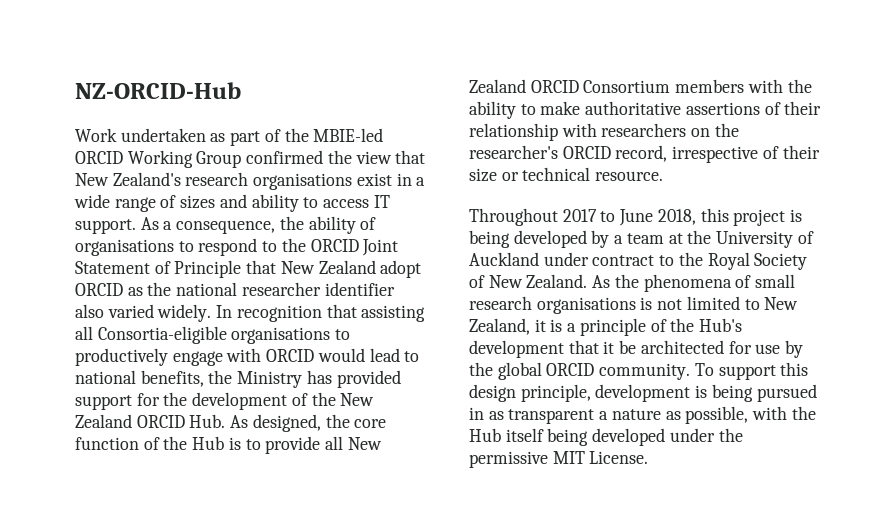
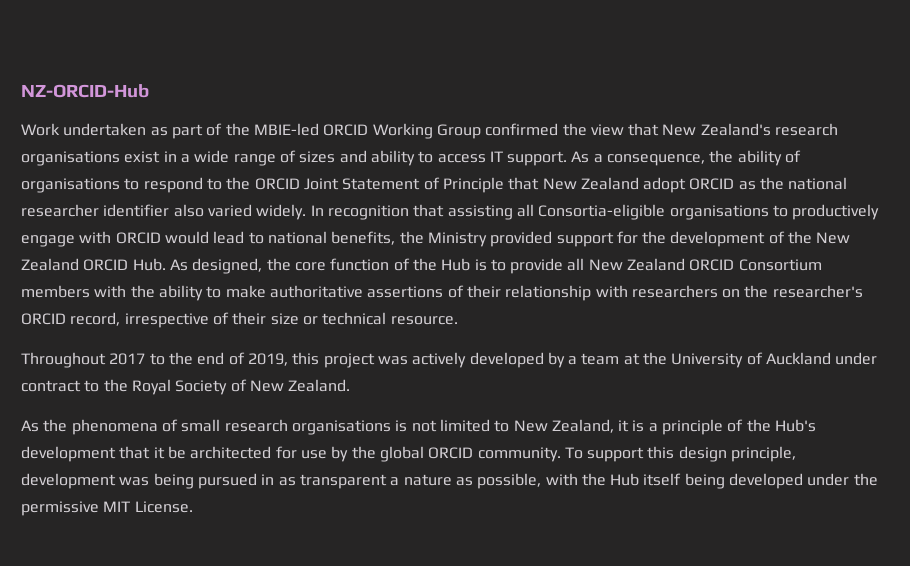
[306,370,332,384] has -> (487, 239) none
[619,208,803,226] [469,230,510,248] June 2018, this project is being -> [168,352,467,368] the end of 2019, this project was actively
(588, 281) none -> (351, 385) //
[695,385,708,398] is -> [119,477,150,486] was

